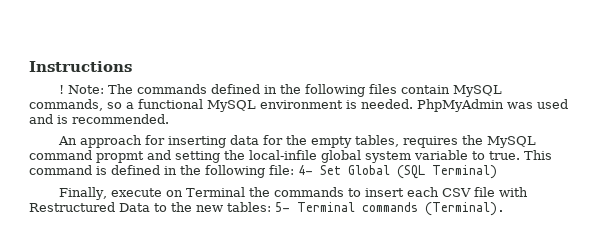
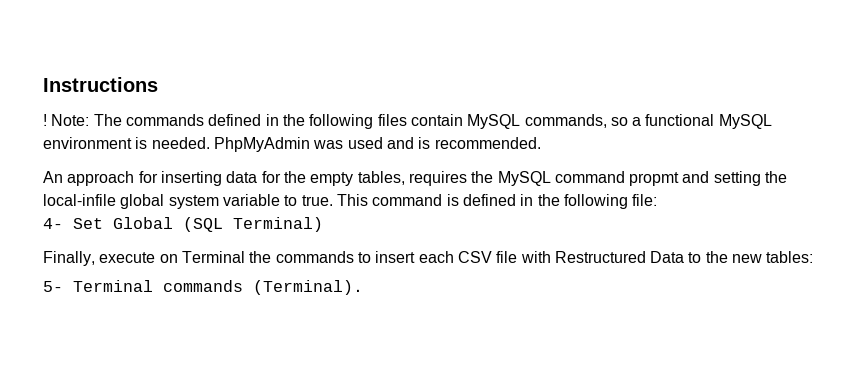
(294, 170) none -> (658, 200) //
(271, 207) none -> (814, 257) //

